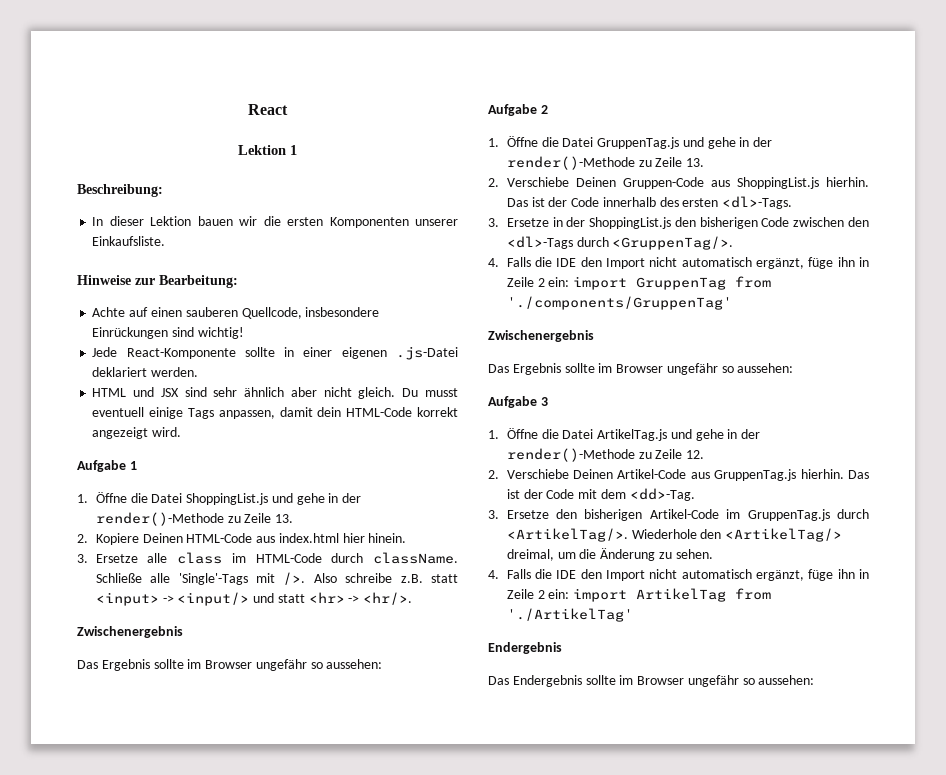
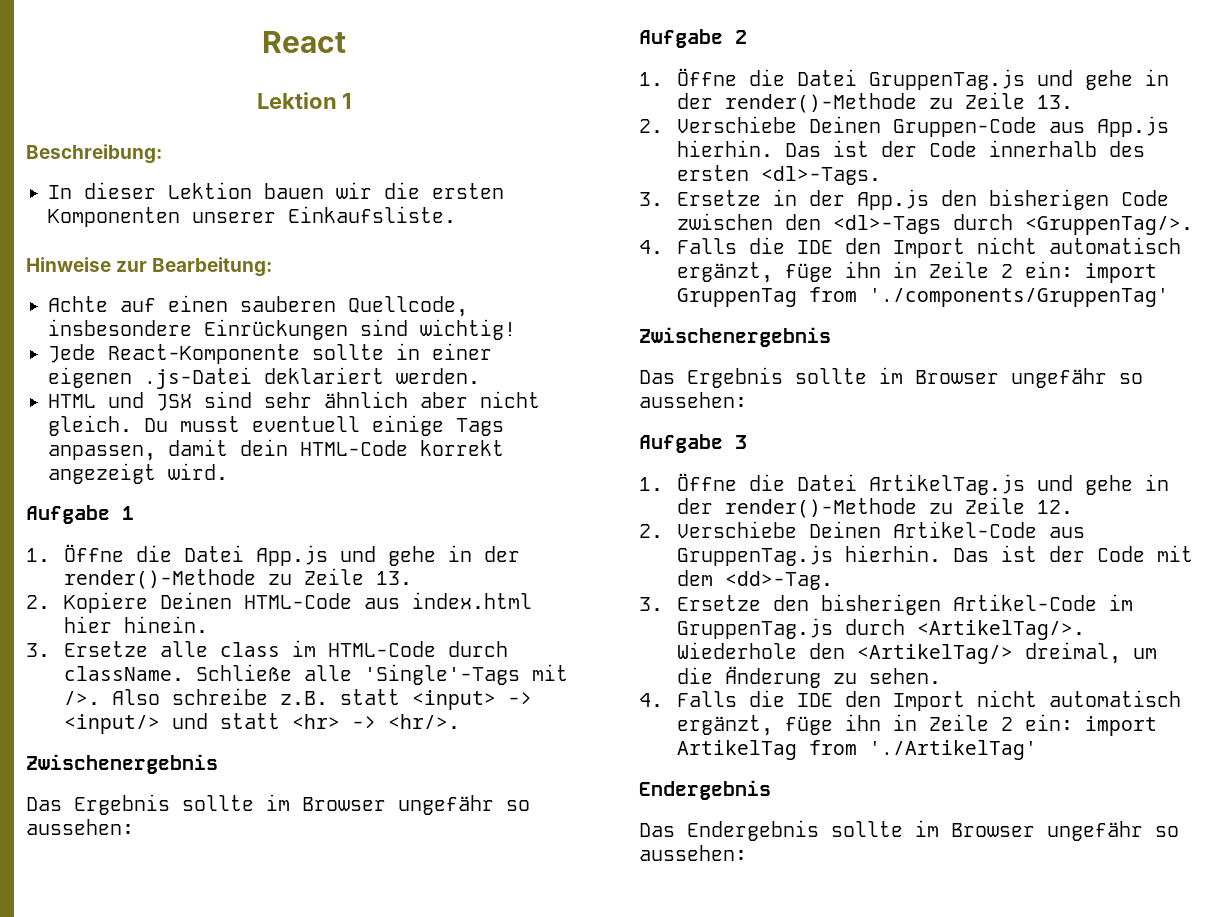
[186,493,269,505] ShoppingList.js -> [256,545,329,566] App.js
[736,177,819,189] ShoppingList.js -> [1097,116,1170,137] App.js
[589,217,672,229] ShoppingList.js -> [857,189,930,210] App.js

